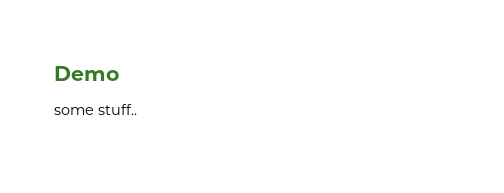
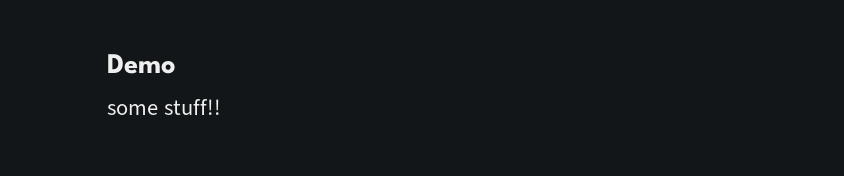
[98,104,137,115] stuff.. -> [164,99,222,115] stuff!!

